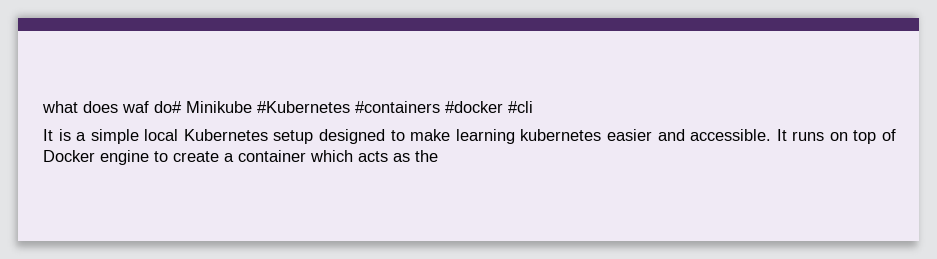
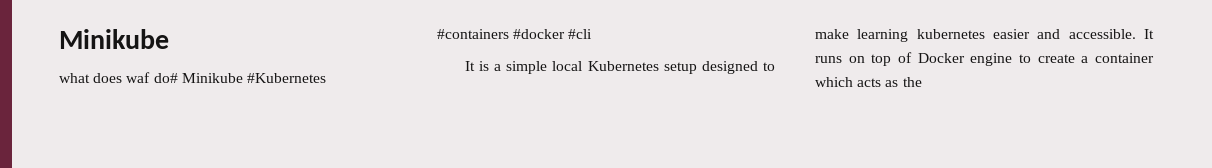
(42, 107) none -> [59,29,169,49] Minikube //

